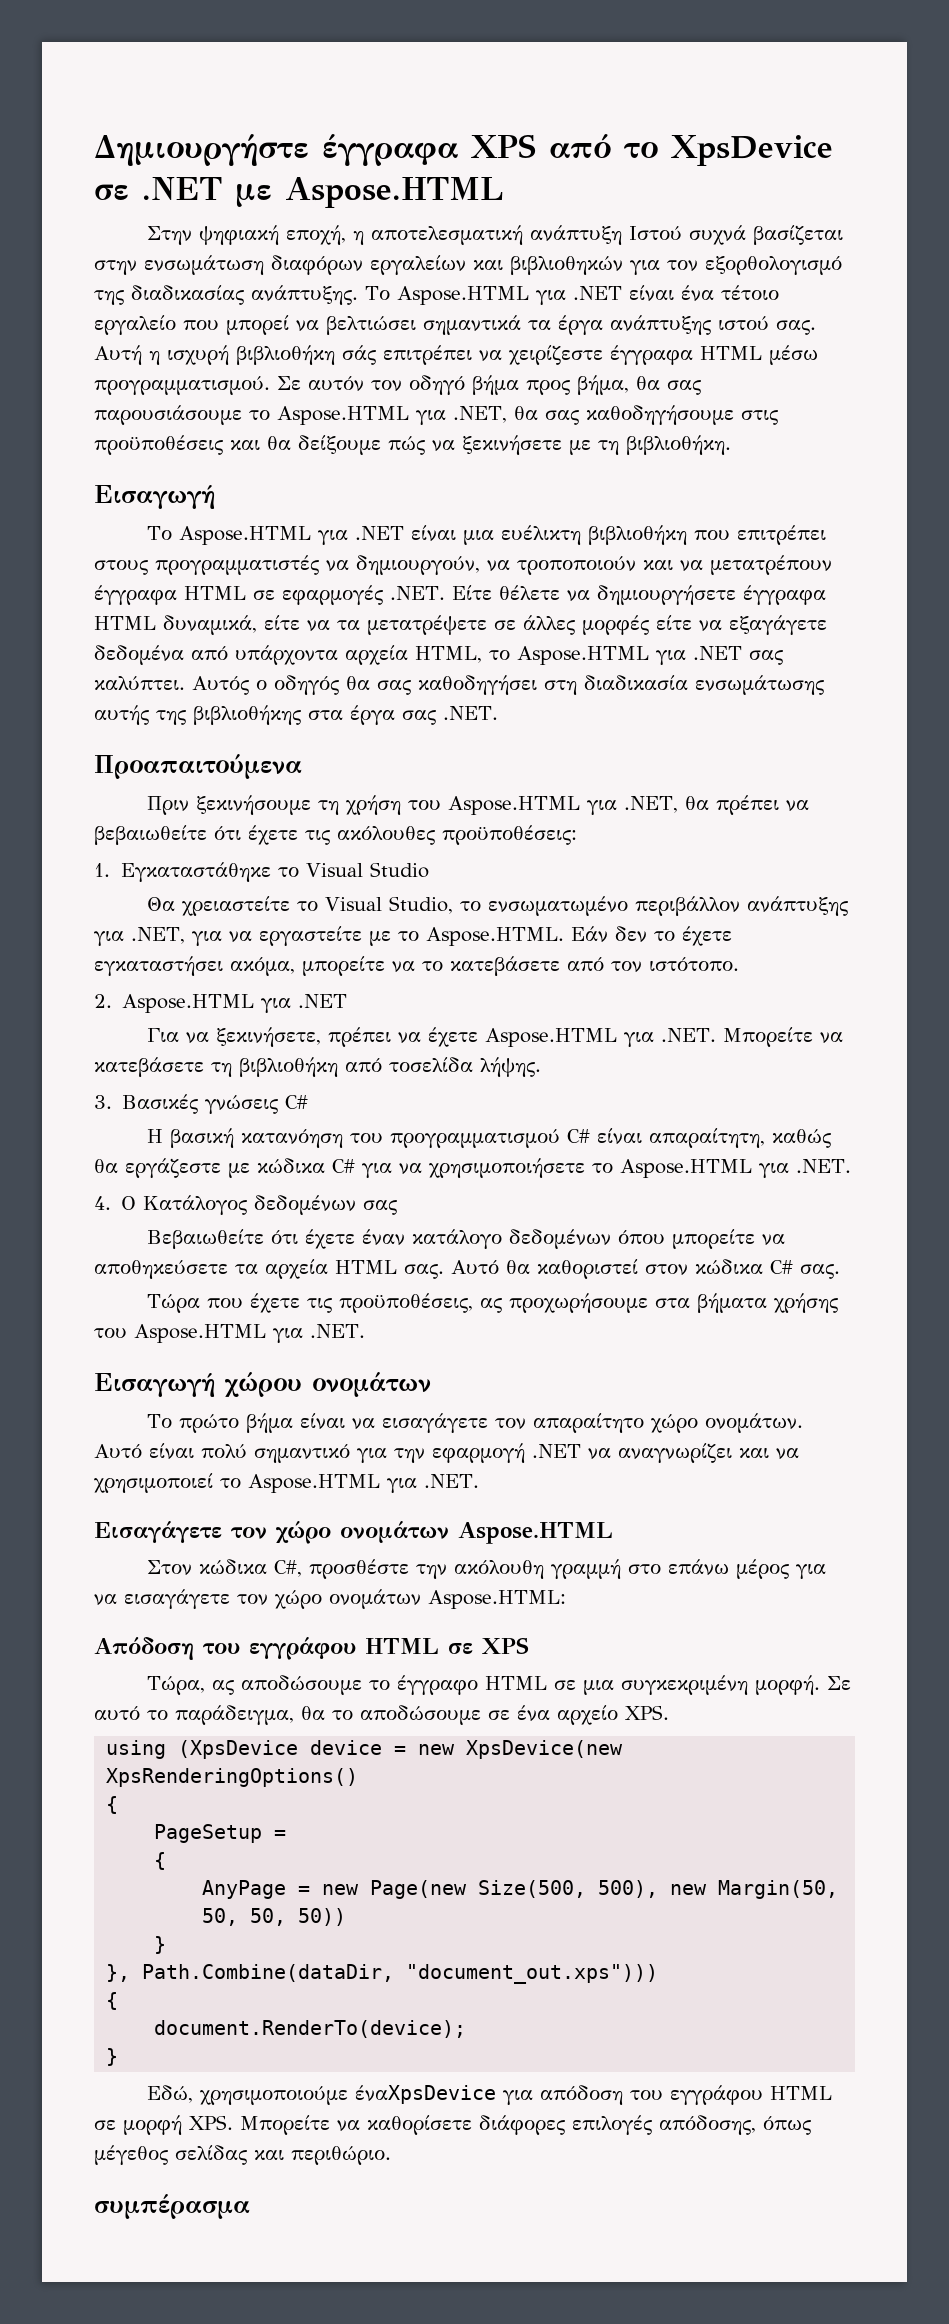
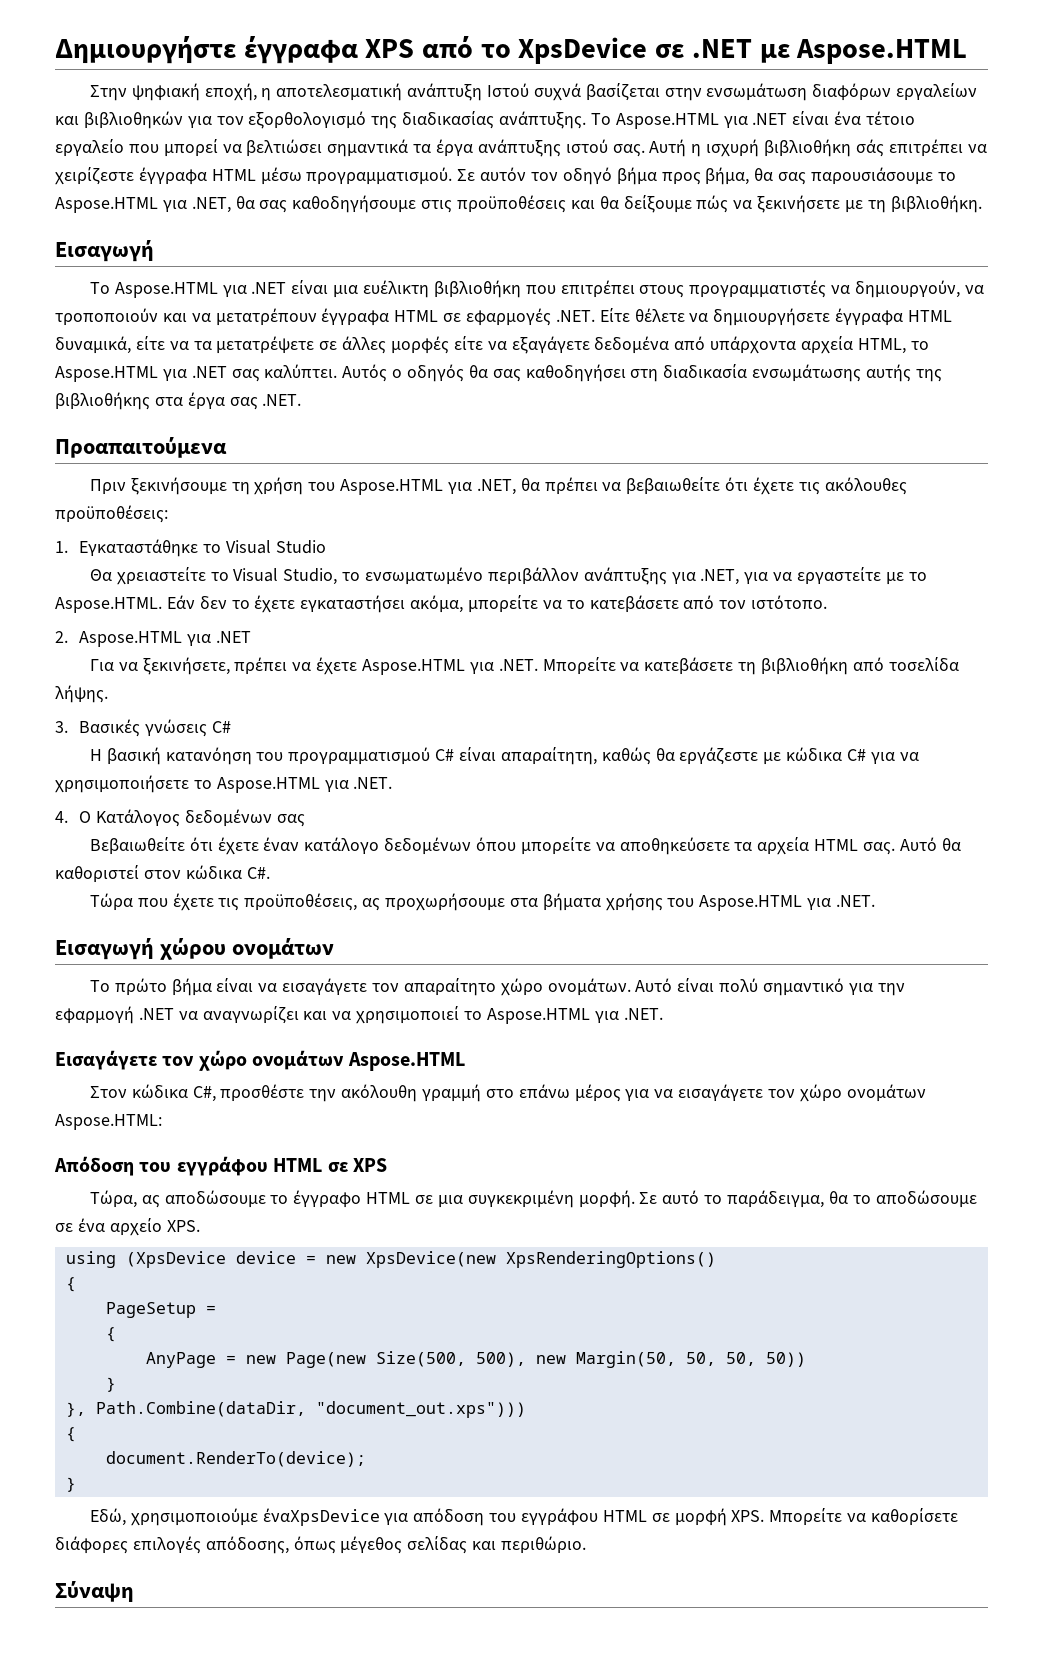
[769,1260,840,1279] C# σας. -> [246,867,270,879] C#.
[94,2194,250,2219] συμπέρασμα -> [55,1581,134,1602] Σύναψη

